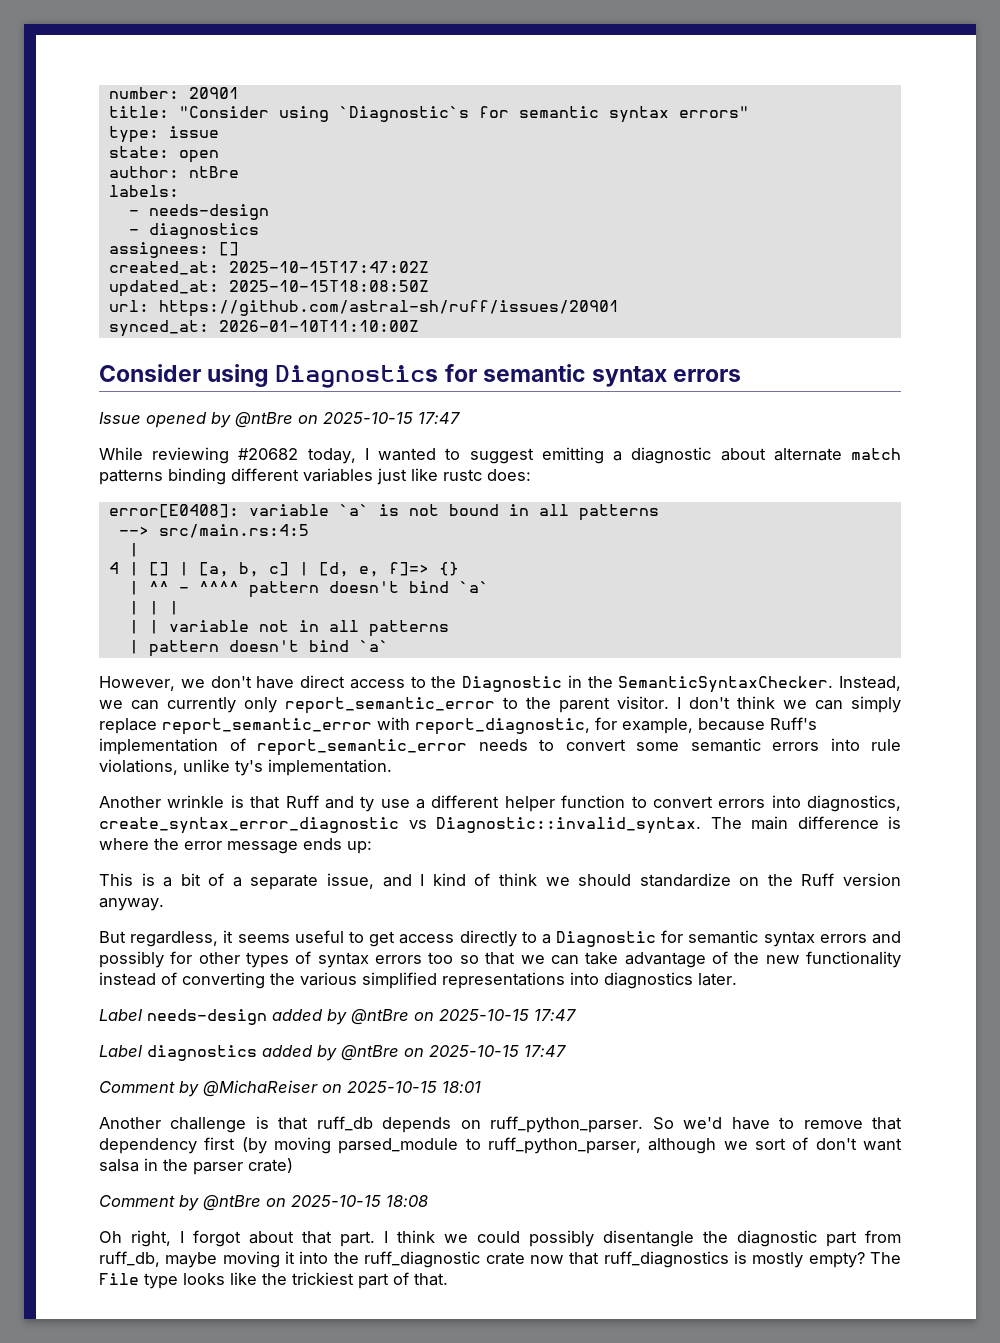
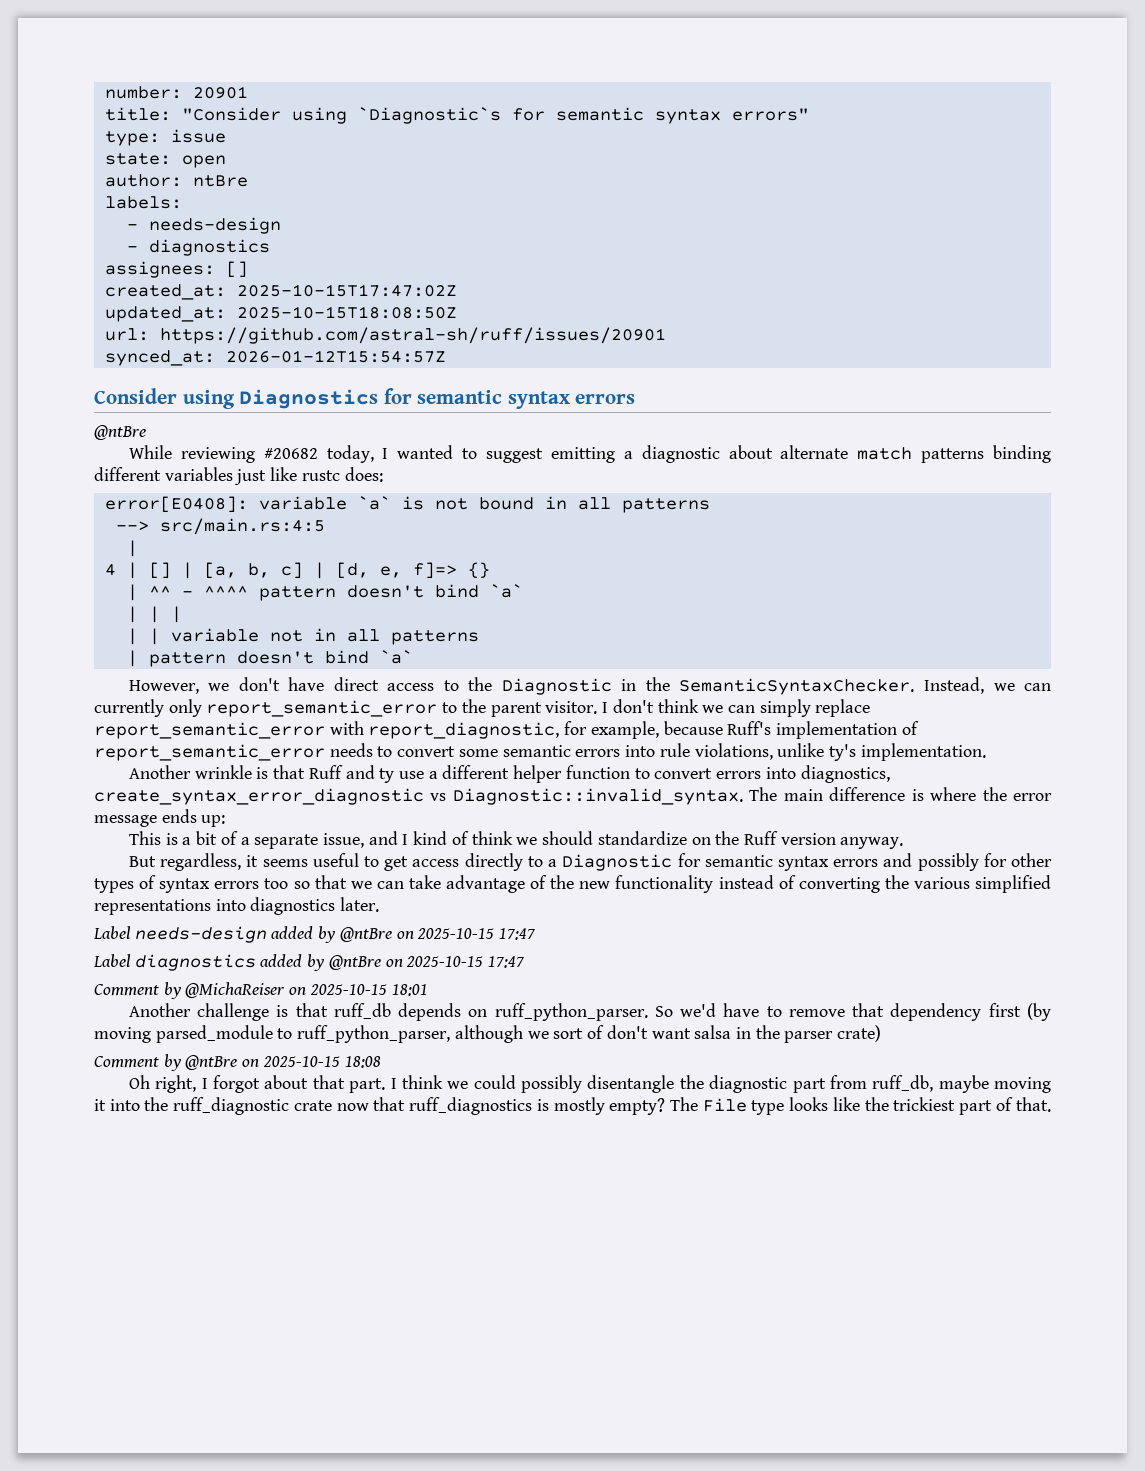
[218,320,419,332] 2026-01-10T11:10:00Z -> [225,350,446,363] 2026-01-12T15:54:57Z
[99,412,460,428] Issue opened by @ntBre on 2025-10-15 17:47 -> [94,425,146,440] @ntBre

